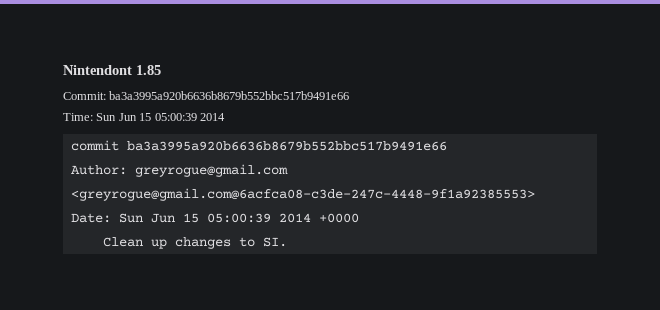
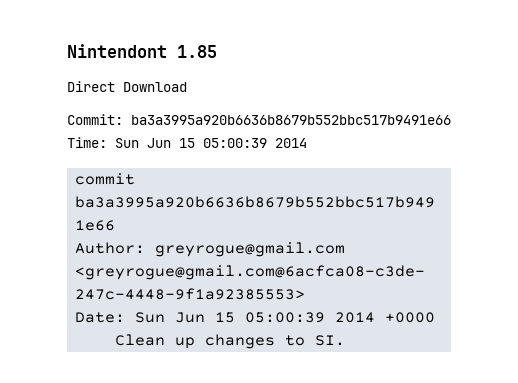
(161, 70) none -> [67,81,187,92] // Direct Download

